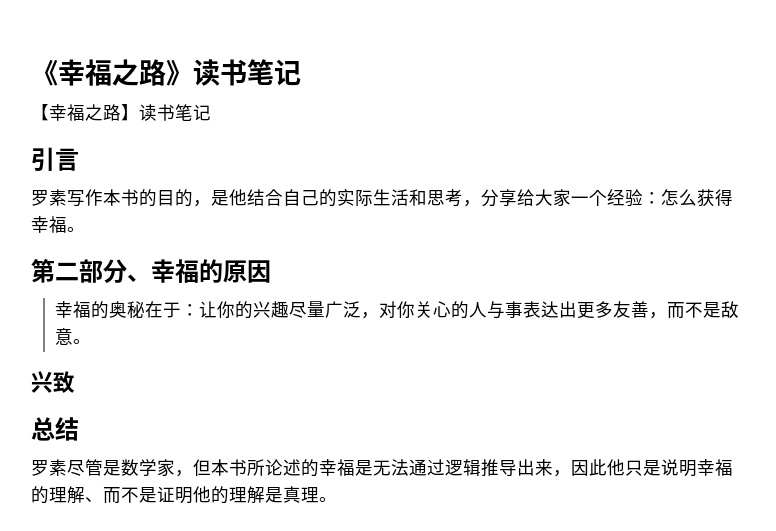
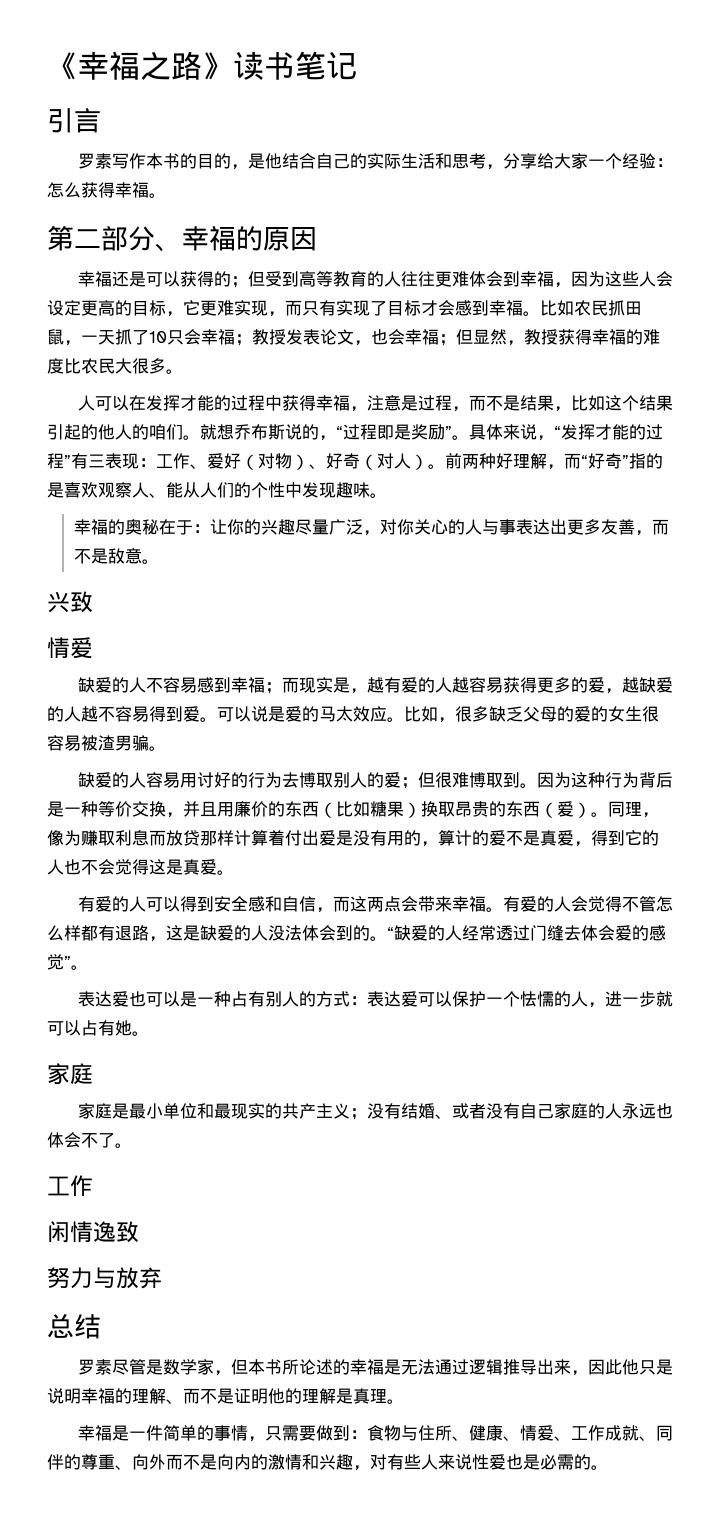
[31,104,211,121] // 【幸福之路】读书笔记 -> (357, 65) none
(271, 271) none -> [77,271,673,288] [47,300,642,317] [47,329,660,346] [47,358,183,374] [77,395,673,412] [47,424,663,441] [47,453,663,470] [47,482,387,498] // 幸福还是可以获得的；但受到高等教育的人往往更难体会到幸福，因为这些人会设定更高的目标，它更难实现，而只有实现了目标才会感到幸福。比如农民抓田鼠，一天抓了10只会幸福；教授发表论文，也会幸福；但显然，教授获得幸福的难度比农民大很多。 // 人可以在发挥才能的过程中获得幸福，注意是过程，而不是结果，比如这个结果引起的他人的咱们。就想乔布斯说的，“过程即是奖励”。具体来说，“发挥才能的过程”有三表现：工作、爱好（对物）、好奇（对人）。前两种好理解，而“好奇”指的是喜欢观察人、能从人们的个性中发现趣味。
(75, 382) none -> [47,637,93,659] [77,677,673,694] [47,706,659,723] [47,735,166,751] [77,772,673,789] [47,801,659,818] [47,830,659,847] [47,859,234,875] [77,896,673,913] [47,925,666,942] [47,954,88,970] [77,991,673,1008] [47,1020,149,1036] [47,1063,93,1085] [77,1103,673,1120] [47,1132,132,1148] [47,1175,93,1197] [47,1221,139,1243] [47,1267,162,1289] // 情爱 // 缺爱的人不容易感到幸福；而现实是，越有爱的人越容易获得更多的爱，越缺爱的人越不容易得到爱。可以说是爱的马太效应。比如，很多缺乏父母的爱的女生很容易被渣男骗。 // 缺爱的人容易用讨好的行为去博取别人的爱；但很难博取到。因为这种行为背后是一种等价交换，并且用廉价的东西（比如糖果）换取昂贵的东西（爱）。同理，像为赚取利息而放贷那样计算着付出爱是没有用的，算计的爱不是真爱，得到它的人也不会觉得这是真爱。 // 有爱的人可以得到安全感和自信，而这两点会带来幸福。有爱的人会觉得不管怎么样都有退路，这是缺爱的人没法体会到的。“缺爱的人经常透过门缝去体会爱的感觉”。 // 表达爱也可以是一种占有别人的方式：表达爱可以保护一个怯懦的人，进一步就可以占有她。 // 家庭 // 家庭是最小单位和最现实的共产主义；没有结婚、或者没有自己家庭的人永远也体会不了。 // 工作 // 闲情逸致 // 努力与放弃
(337, 499) none -> [77,1425,673,1442] [47,1454,608,1471] // 幸福是一件简单的事情，只需要做到：食物与住所、健康、情爱、工作成就、同伴的尊重、向外而不是向内的激情和兴趣，对有些人来说性爱也是必需的。

